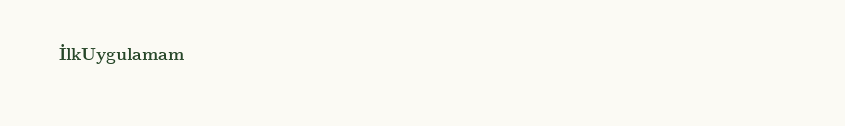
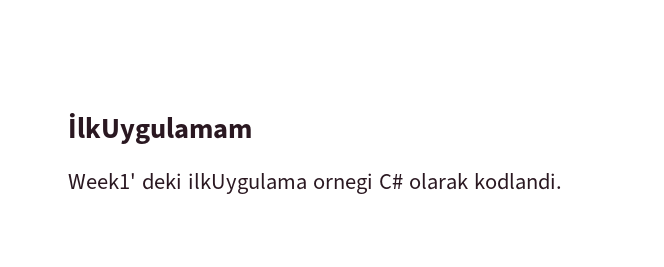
(184, 54) none -> [68,173,563,194] // Week1' deki ilkUygulama ornegi C# olarak kodlandi.

